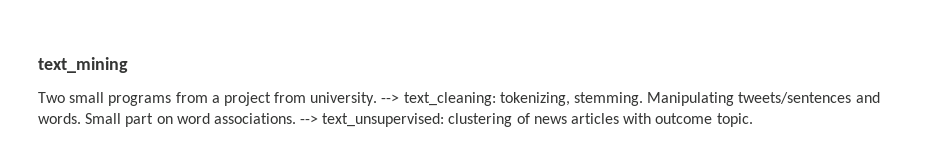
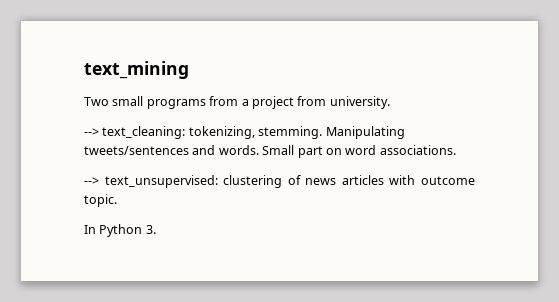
(378, 99) none -> (390, 102) //
(296, 118) none -> (456, 150) //
(753, 120) none -> [84,224,156,237] // In Python 3.

